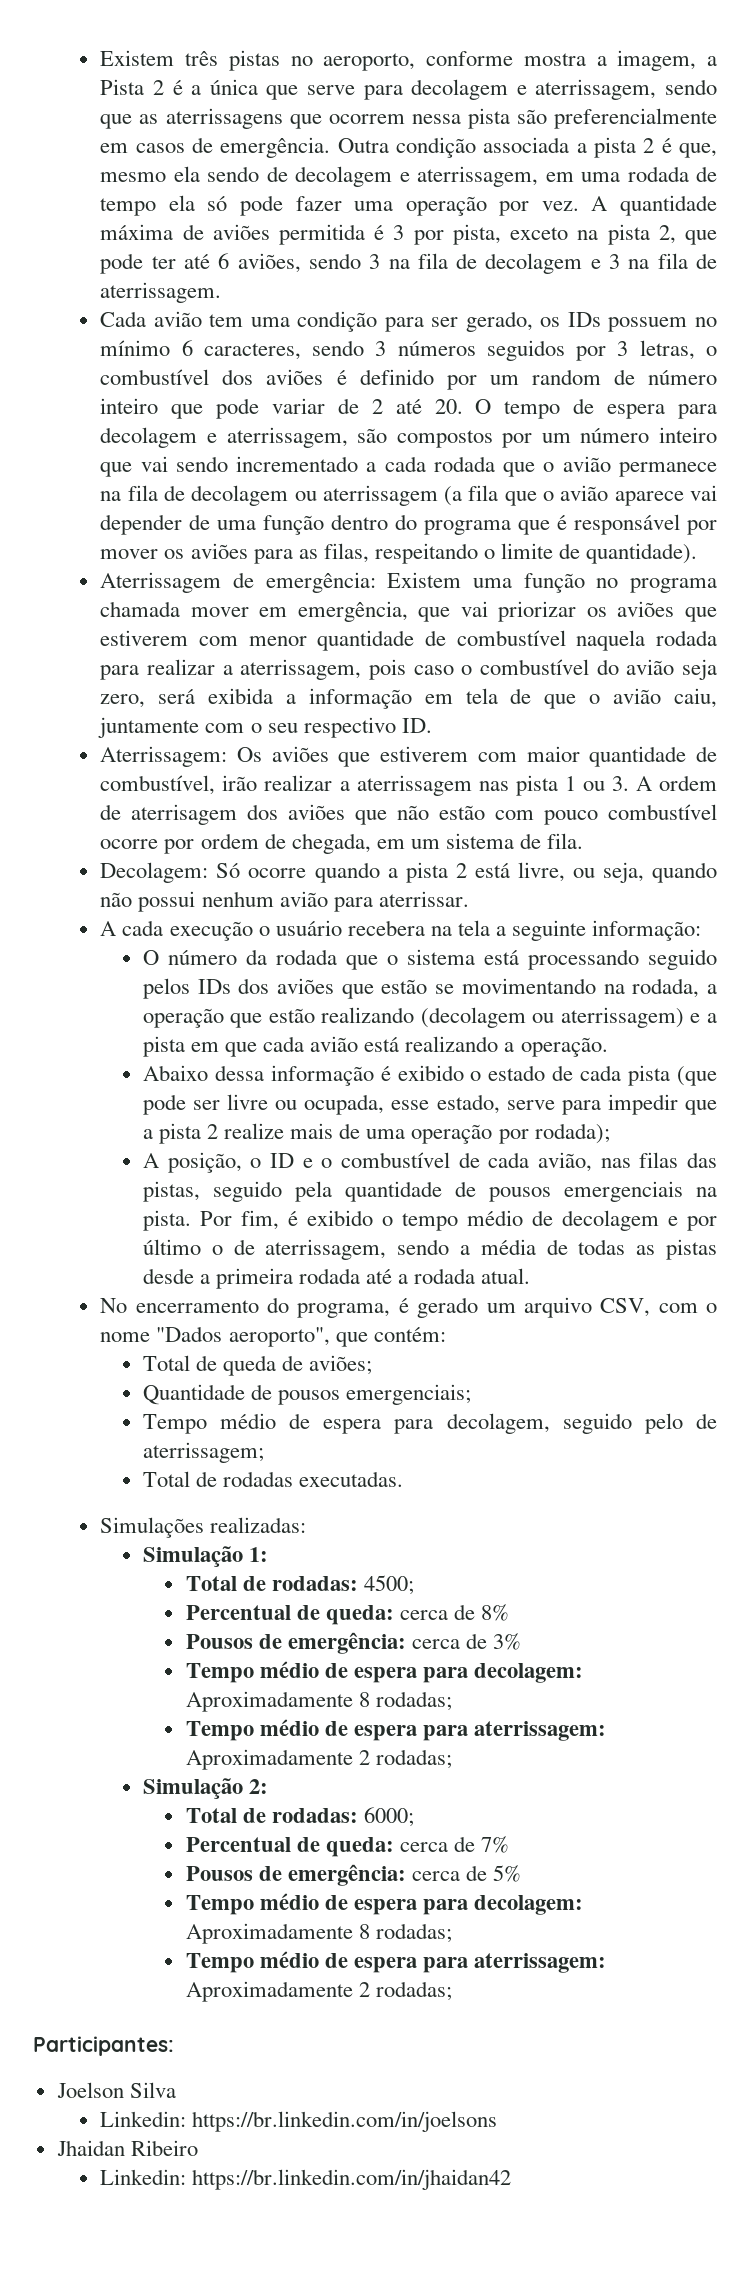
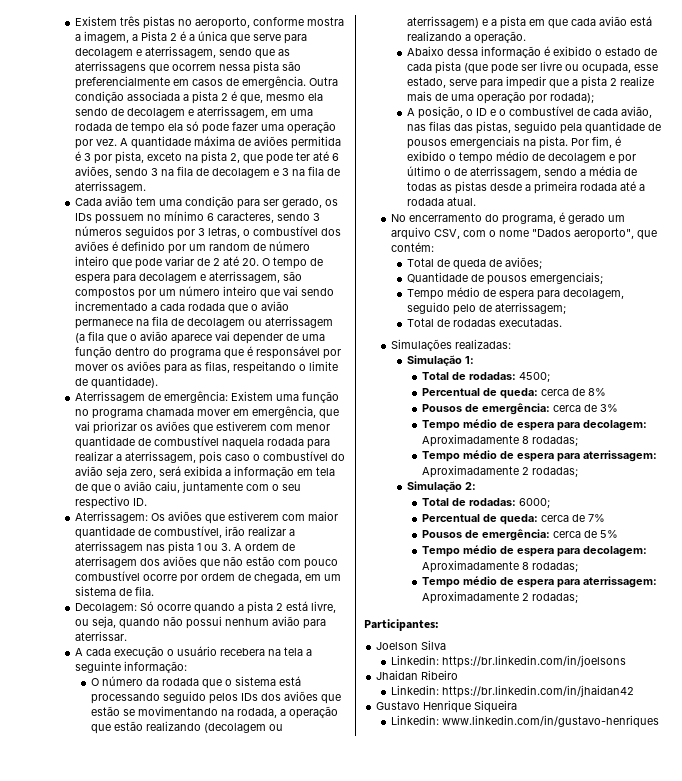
(512, 2179) none -> [376,700,518,713] [391,715,660,728] // Gustavo Henrique Siqueira // Linkedin: www.linkedin.com/in/gustavo-henriques

